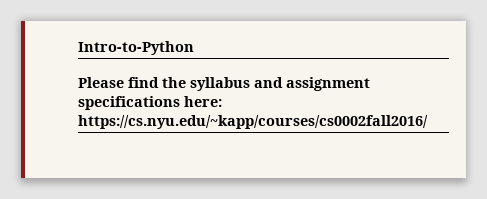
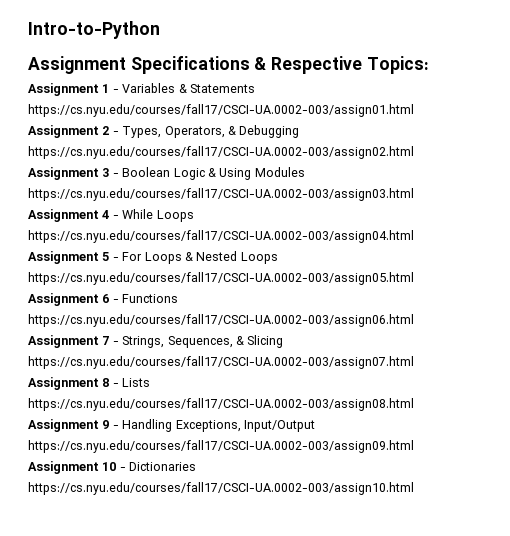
[78,77,370,91] [78,96,222,110] [78,115,428,129] Please find the syllabus and assignment specifications here: https://cs.nyu.edu/~kapp/courses/cs0002fall2016/ -> [28,56,429,74] [28,83,255,96] [28,104,414,117] [28,125,300,138] [28,146,414,159] [28,167,305,180] [28,188,414,201] [28,209,194,222] [28,230,414,243] [28,251,278,264] [28,272,414,285] [28,293,179,306] [28,314,414,327] [28,335,284,348] [28,356,414,369] [28,377,151,390] [28,398,414,411] [28,419,315,432] [28,440,414,453] [28,461,197,474] [28,482,414,495] Assignment Specifications & Respective Topics: // Assignment 1 - Variables & Statements // https://cs.nyu.edu/courses/fall17/CSCI-UA.0002-003/assign01.html // Assignment 2 - Types, Operators, & Debugging // https://cs.nyu.edu/courses/fall17/CSCI-UA.0002-003/assign02.html // Assignment 3 - Boolean Logic & Using Modules // https://cs.nyu.edu/courses/fall17/CSCI-UA.0002-003/assign03.html // Assignment 4 - While Loops // https://cs.nyu.edu/courses/fall17/CSCI-UA.0002-003/assign04.html // Assignment 5 - For Loops & Nested Loops // https://cs.nyu.edu/courses/fall17/CSCI-UA.0002-003/assign05.html // Assignment 6 - Functions // https://cs.nyu.edu/courses/fall17/CSCI-UA.0002-003/assign06.html // Assignment 7 - Strings, Sequences, & Slicing // https://cs.nyu.edu/courses/fall17/CSCI-UA.0002-003/assign07.html // Assignment 8 - Lists // https://cs.nyu.edu/courses/fall17/CSCI-UA.0002-003/assign08.html // Assignment 9 - Handling Exceptions, Input/Output // https://cs.nyu.edu/courses/fall17/CSCI-UA.0002-003/assign09.html // Assignment 10 - Dictionaries // https://cs.nyu.edu/courses/fall17/CSCI-UA.0002-003/assign10.html

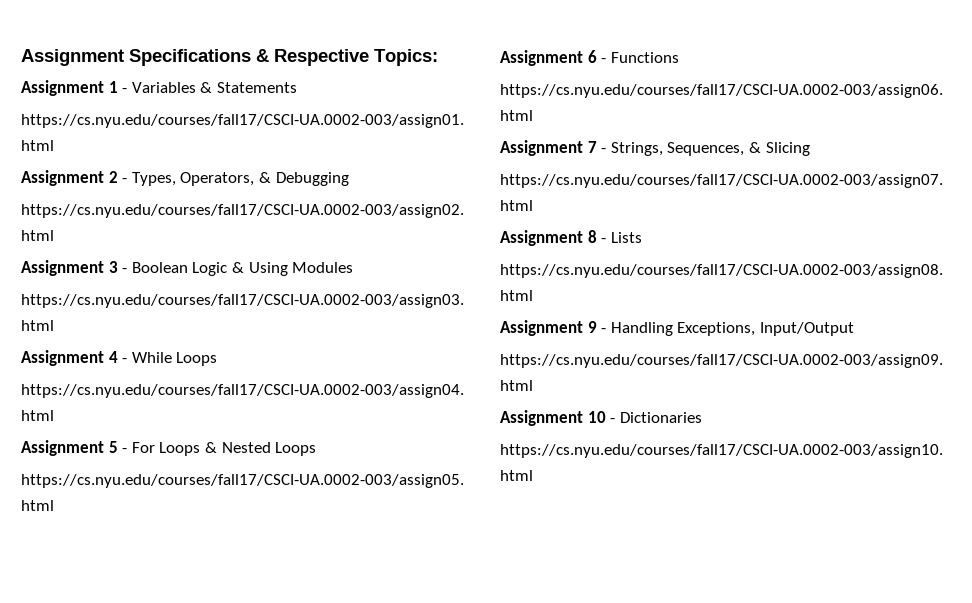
[28,21,160,39] Intro-to-Python // -> (21, 57) none

